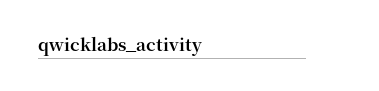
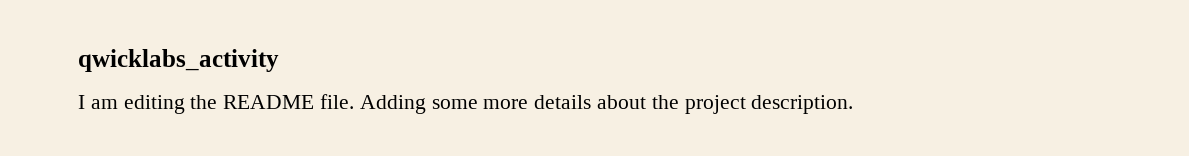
(202, 46) none -> [78,94,854,114] // I am editing the README file. Adding some more details about the project description.

